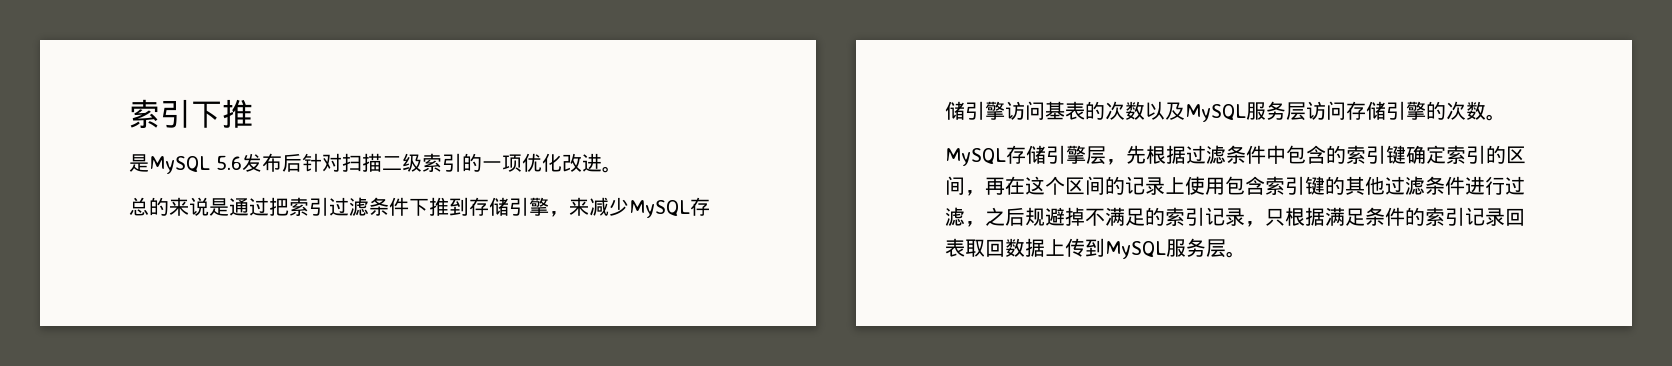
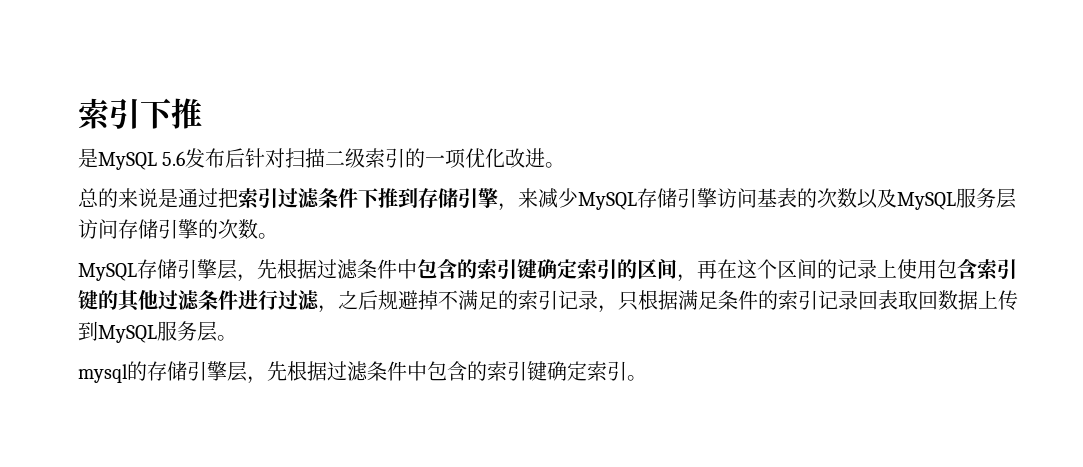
(1246, 254) none -> [78,361,647,384] // mysql的存储引擎层，先根据过滤条件中包含的索引键确定索引。

